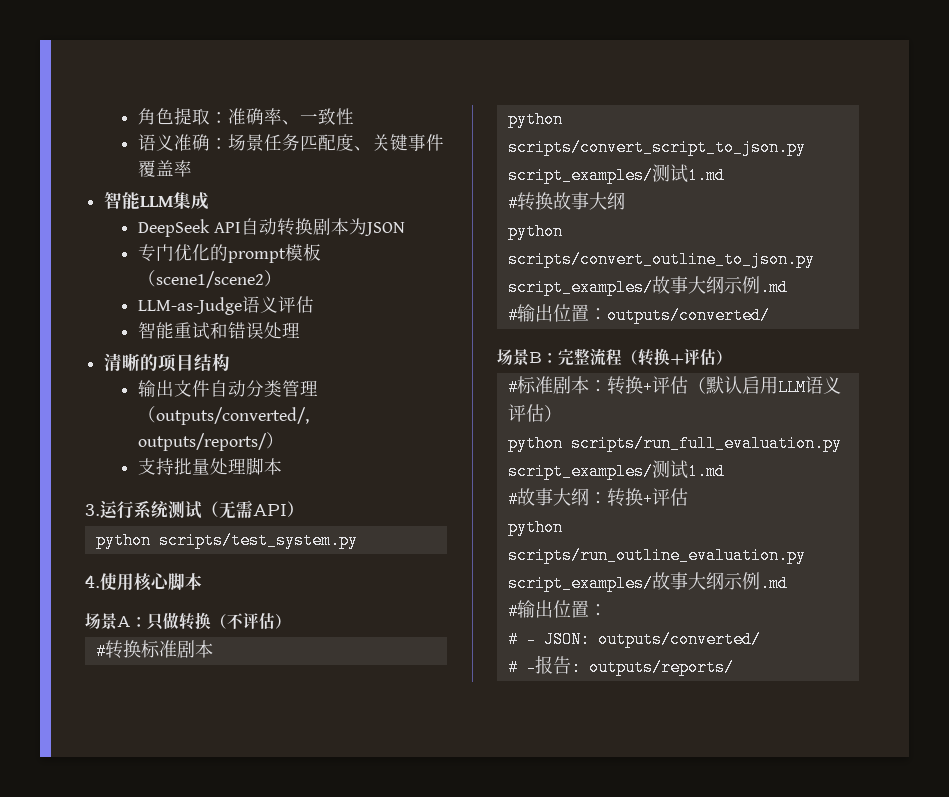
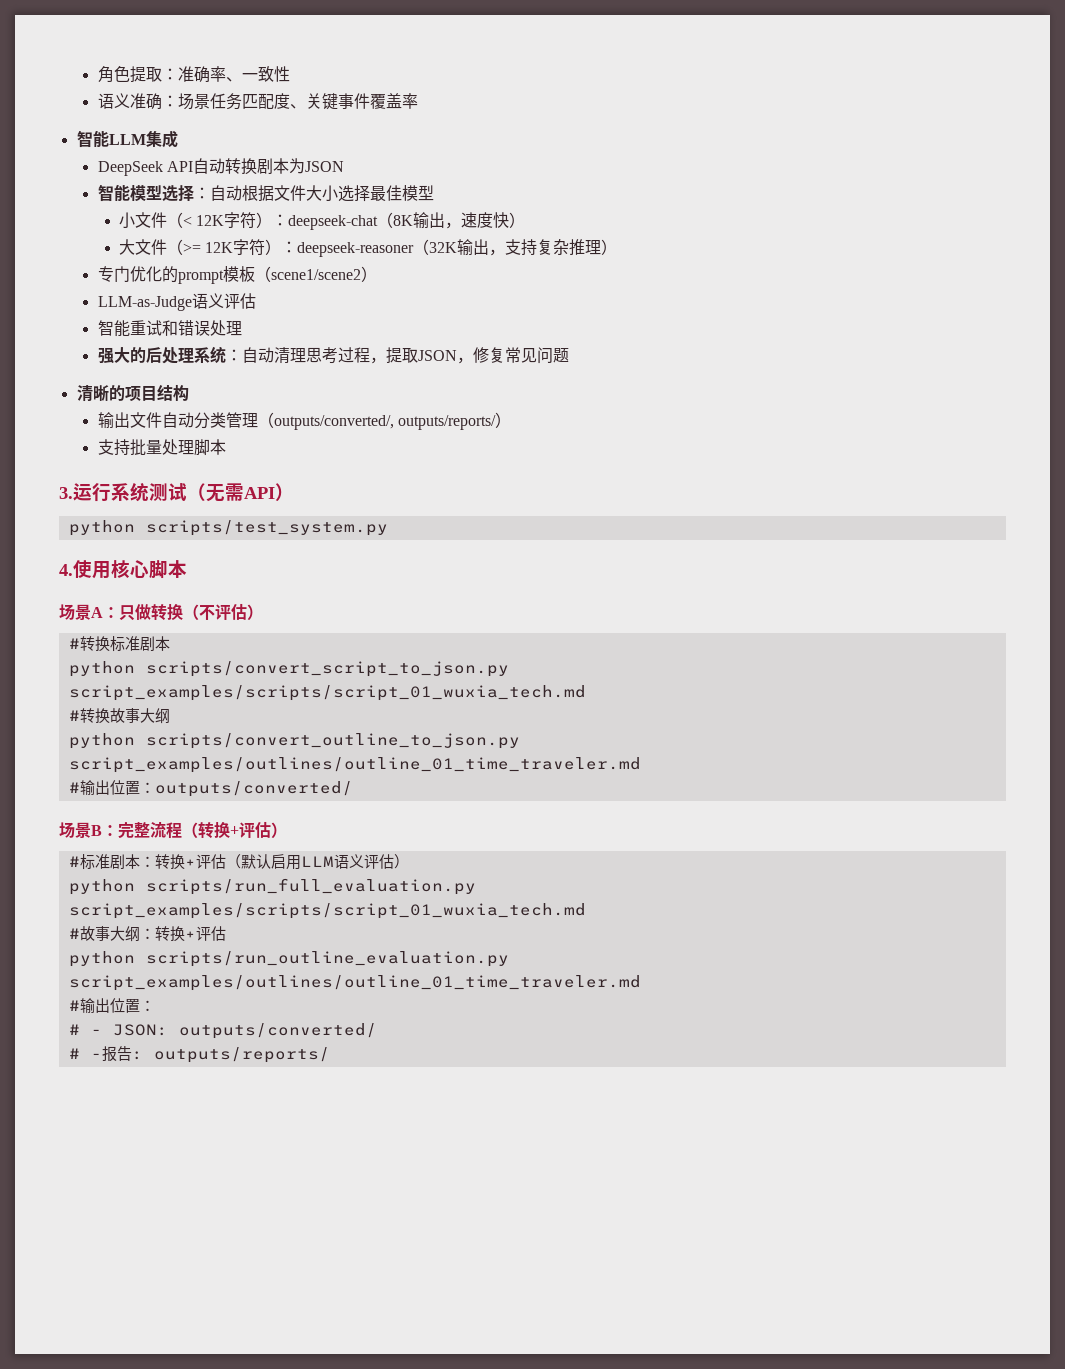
(405, 229) none -> [97,184,434,202] [118,212,526,230] [118,239,618,257] // 智能模型选择：自动根据文件大小选择最佳模型 // 小文件（< 12K字符）：deepseek-chat（8K输出，速度快） // 大文件（>= 12K字符）：deepseek-reasoner（32K输出，支持复杂推理）
(301, 330) none -> [97,346,569,364] // 强大的后处理系统：自动清理思考过程，提取JSON，修复常见问题
[507,164,725,184] script_examples/测试1.md -> [68,685,586,701] script_examples/scripts/script_01_wuxia_tech.md
[507,276,788,296] script_examples/故事大纲示例.md -> [68,757,641,773] script_examples/outlines/outline_01_time_traveler.md
[507,460,725,480] script_examples/测试1.md -> [68,903,586,919] script_examples/scripts/script_01_wuxia_tech.md
[507,572,788,592] script_examples/故事大纲示例.md -> [68,975,641,991] script_examples/outlines/outline_01_time_traveler.md

